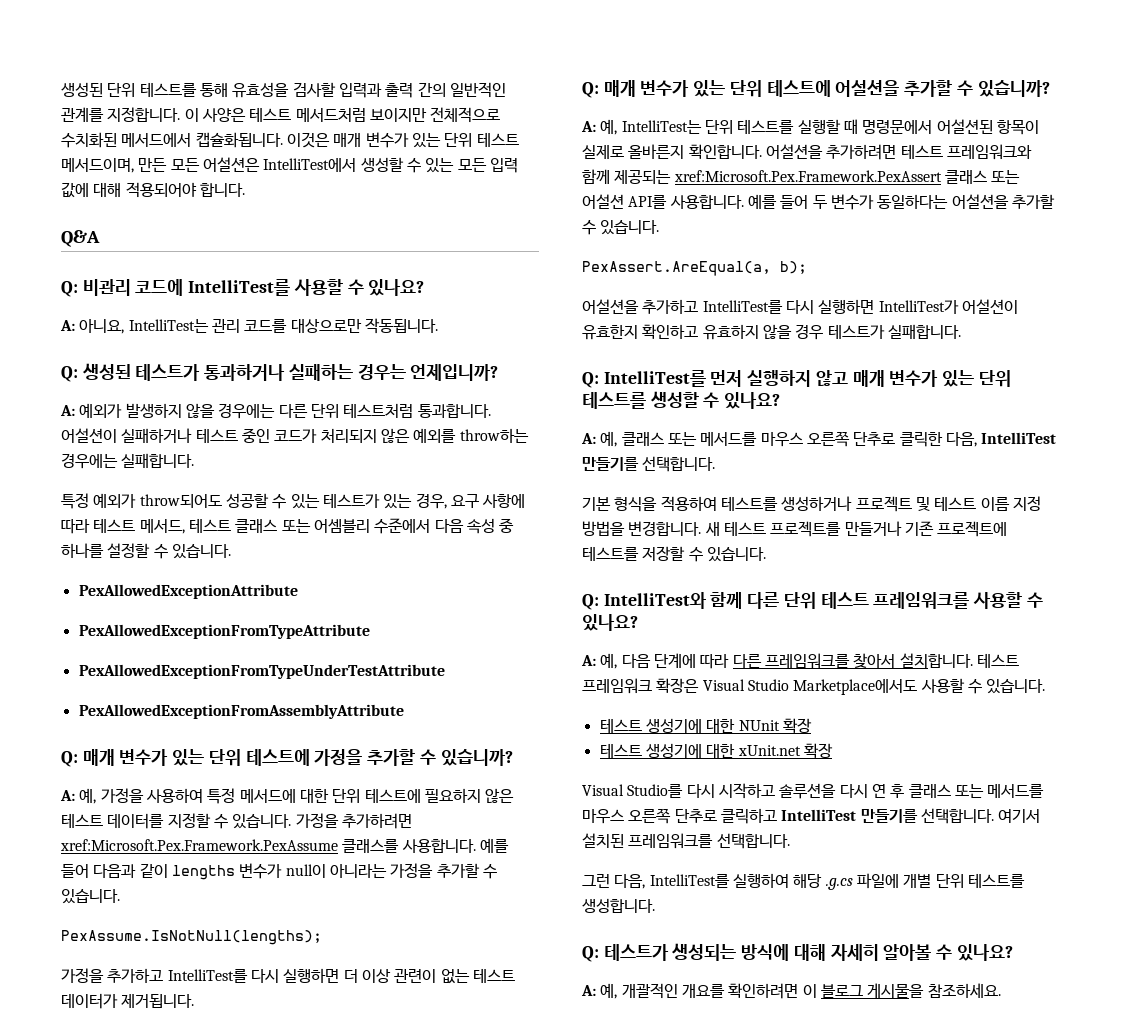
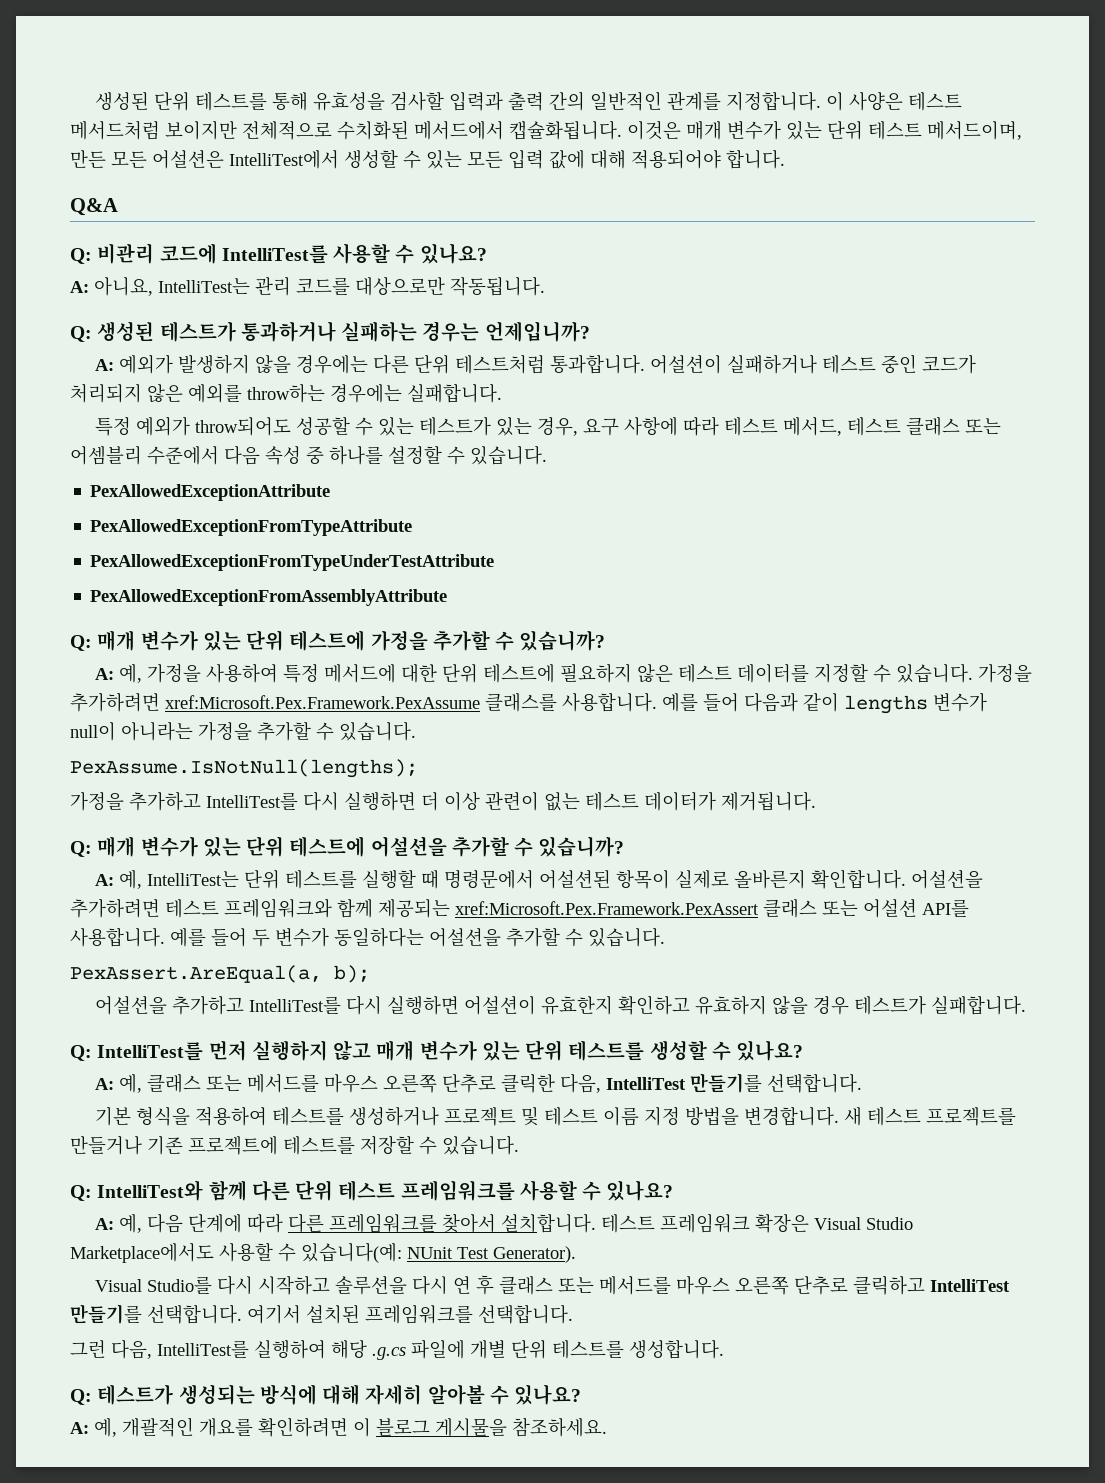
[878,300,959,314] IntelliTest가 -> (459, 1005) none
[986,679,1046,694] [599,718,812,733] [599,743,833,758] 있습니다. // 테스트 생성기에 대한 NUnit 확장 // 테스트 생성기에 대한 xUnit.net 확장 -> [301,1242,576,1263] 있습니다(예: NUnit Test Generator).

